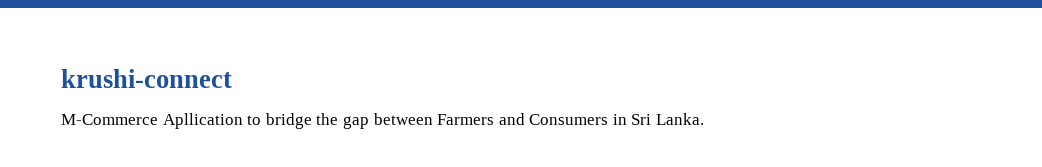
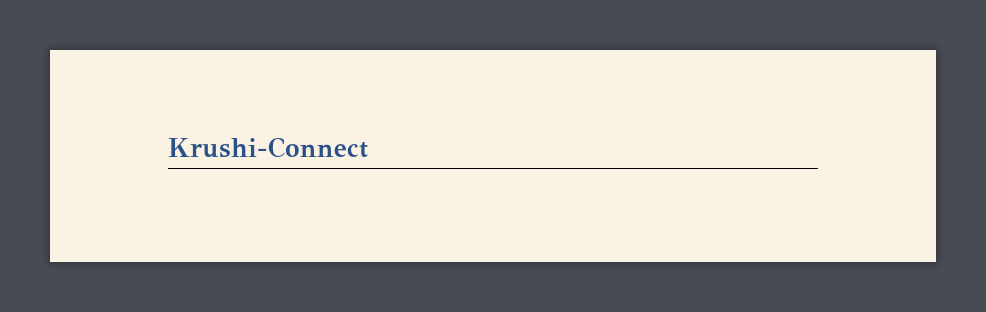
[61,69,232,88] [61,113,705,129] krushi-connect // M-Commerce Apllication to bridge the gap between Farmers and Consumers in Sri Lanka. -> [168,137,368,158] Krushi-Connect

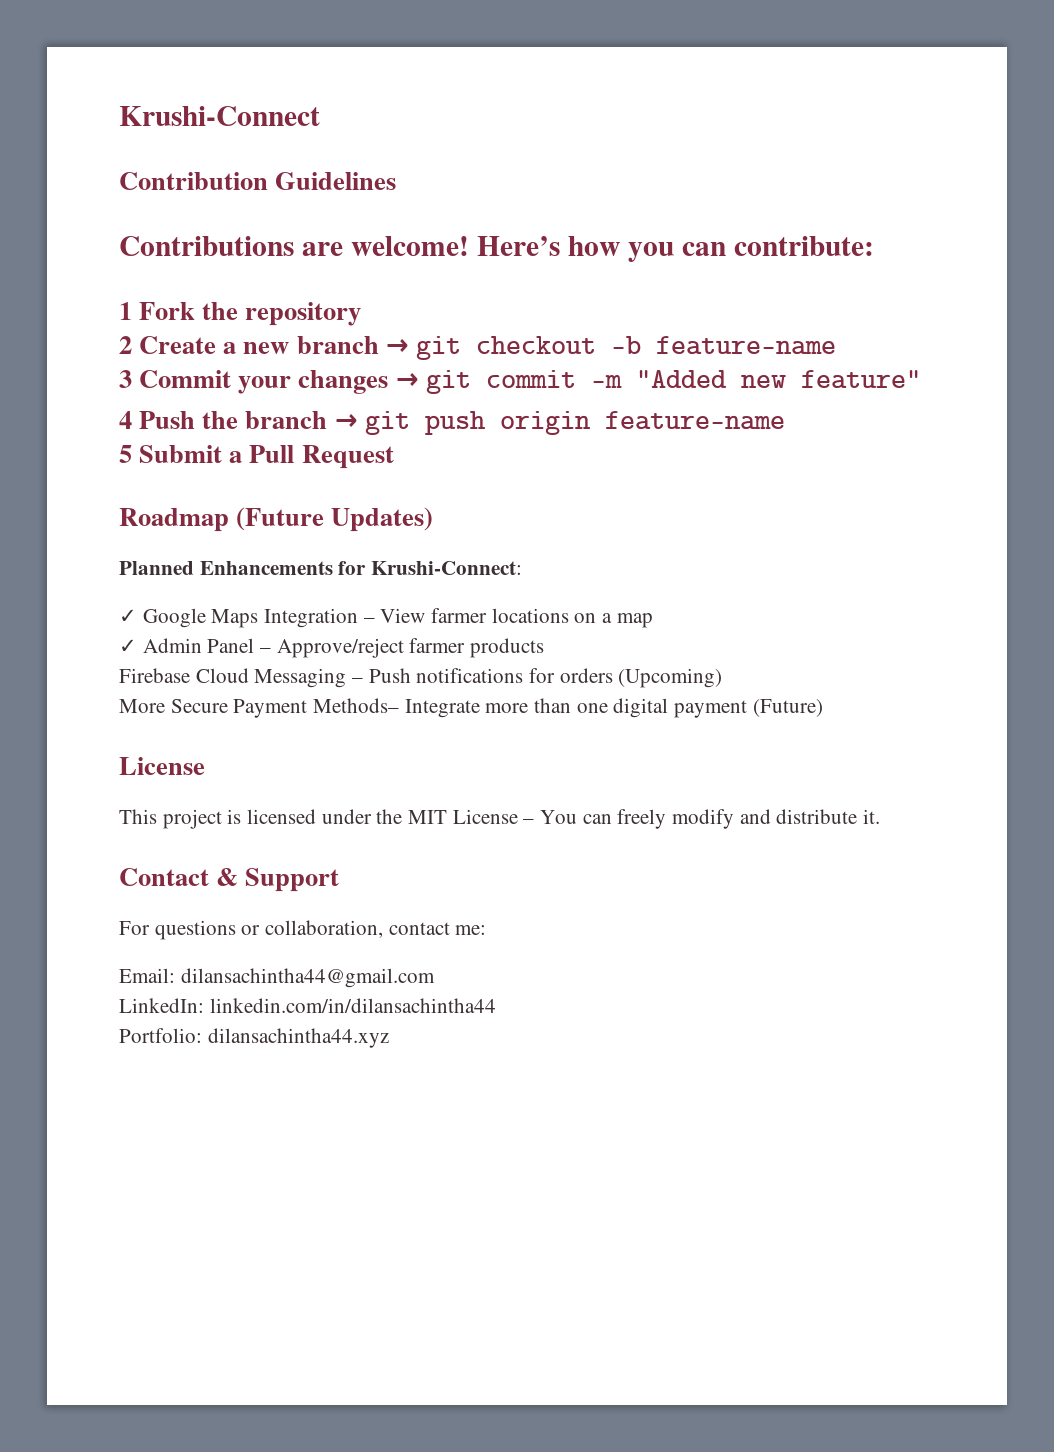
(368, 147) none -> [119,172,397,190] [119,236,874,262] [119,302,362,326] [119,336,836,360] [119,370,921,394] [119,411,785,435] [119,445,394,469] [119,507,434,532] [119,561,523,575] [119,608,653,628] [119,638,545,658] [119,668,723,688] [119,698,823,718] [119,757,205,775] [119,809,881,829] [119,868,340,892] [119,920,487,940] [119,968,435,988] [119,998,496,1013] [119,1028,389,1048] // Contribution Guidelines // Contributions are welcome! Here’s how you can contribute: // 1 Fork the repository // 2 Create a new branch → git checkout -b feature-name // 3 Commit your changes → git commit -m "Added new feature" // 4 Push the branch → git push origin feature-name // 5 Submit a Pull Request // Roadmap (Future Updates) // Planned Enhancements for Krushi-Connect: // ✓ Google Maps Integration – View farmer locations on a map // ✓ Admin Panel – Approve/reject farmer products // Firebase Cloud Messaging – Push notifications for orders (Upcoming) // More Secure Payment Methods– Integrate more than one digital payment (Future) // License // This project is licensed under the MIT License – You can freely modify and distribute it. // Contact & Support // For questions or collaboration, contact me: // Email: dilansachintha44@gmail.com // LinkedIn: linkedin.com/in/dilansachintha44 // Portfolio: dilansachintha44.xyz

